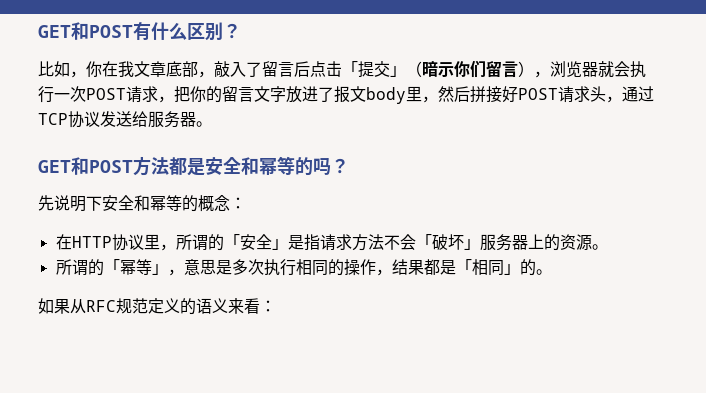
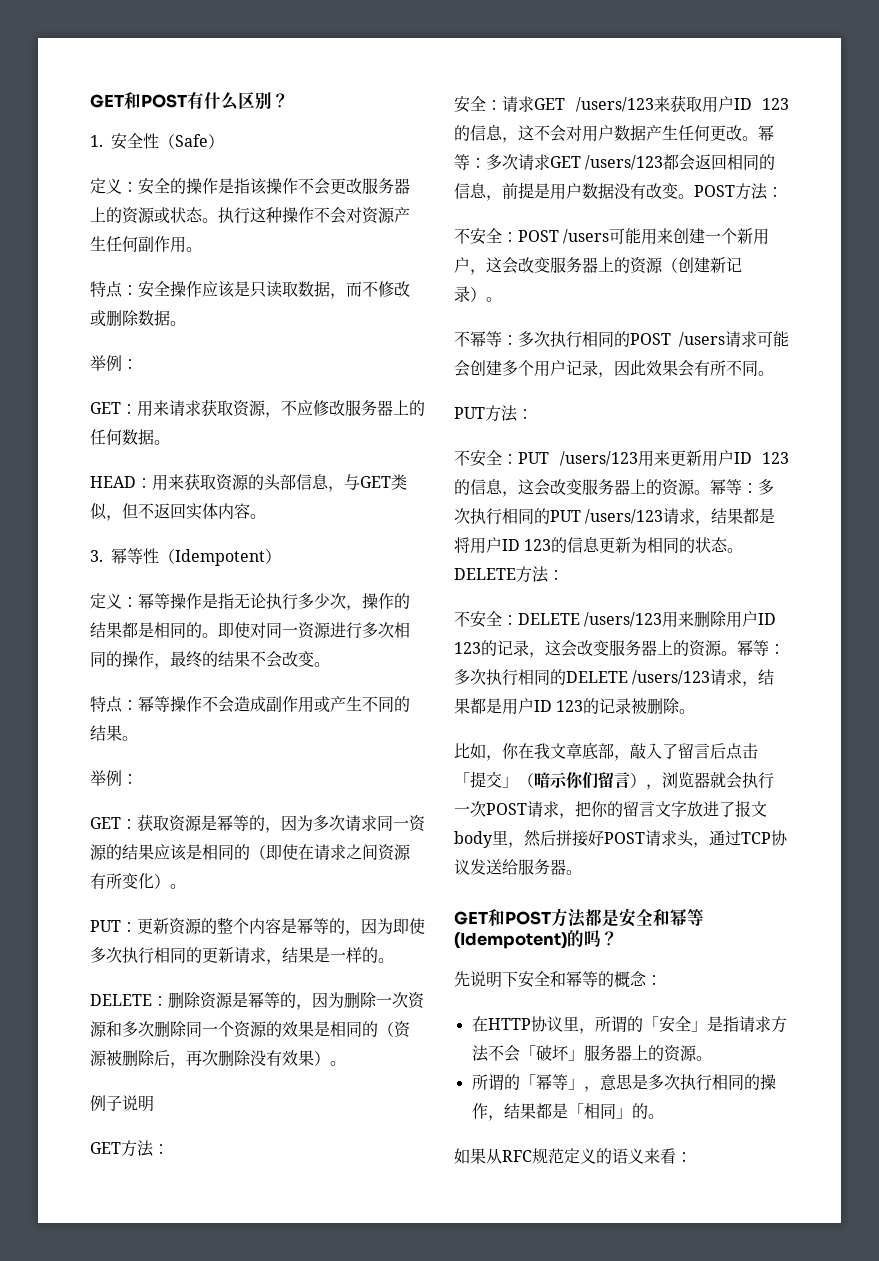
(241, 31) none -> [90,133,224,150] [90,178,410,195] [90,207,410,224] [90,236,202,253] [90,281,410,299] [90,310,186,327] [90,355,138,371] [90,399,425,418] [90,429,170,445] [90,473,407,492] [90,503,266,521] [90,548,281,566] [90,593,410,611] [90,622,410,639] [90,651,330,669] [90,696,410,713] [90,725,138,741] [90,770,138,786] [90,814,426,833] [90,844,411,861] [90,873,186,889] [90,917,425,936] [90,947,394,965] [90,992,425,1010] [90,1021,411,1038] [90,1050,346,1068] [90,1095,154,1112] [90,1140,169,1157] [454,95,789,113] [454,125,774,143] [454,154,776,171] [454,182,783,201] [454,228,770,245] [454,257,742,275] [454,286,502,302] [454,331,789,348] [454,360,774,378] [454,405,533,422] [454,450,789,467] [454,479,774,497] [454,508,776,526] [454,537,744,554] [454,566,564,583] [454,611,777,628] [454,640,785,658] [454,669,775,687] [454,698,696,715] // 1.安全性（Safe） // 定义：安全的操作是指该操作不会更改服务器上的资源或状态。执行这种操作不会对资源产生任何副作用。 // 特点：安全操作应该是只读取数据，而不修改或删除数据。 // 举例： // GET：用来请求获取资源，不应修改服务器上的任何数据。 // HEAD：用来获取资源的头部信息，与GET类似，但不返回实体内容。 // 3.幂等性（Idempotent） // 定义：幂等操作是指无论执行多少次，操作的结果都是相同的。即使对同一资源进行多次相同的操作，最终的结果不会改变。 // 特点：幂等操作不会造成副作用或产生不同的结果。 // 举例： // GET：获取资源是幂等的，因为多次请求同一资源的结果应该是相同的（即使在请求之间资源有所变化）。 // PUT：更新资源的整个内容是幂等的，因为即使多次执行相同的更新请求，结果是一样的。 // DELETE：删除资源是幂等的，因为删除一次资源和多次删除同一个资源的效果是相同的（资源被删除后，再次删除没有效果）。 // 例子说明 // GET方法： // 安全：请求GET /users/123来获取用户ID 123的信息，这不会对用户数据产生任何更改。幂等：多次请求GET /users/123都会返回相同的信息，前提是用户数据没有改变。POST方法： // 不安全：POST /users可能用来创建一个新用户，这会改变服务器上的资源（创建新记录）。 // 不幂等：多次执行相同的POST /users请求可能会创建多个用户记录，因此效果会有所不同。 // PUT方法： // 不安全：PUT /users/123用来更新用户ID 123的信息，这会改变服务器上的资源。幂等：多次执行相同的PUT /users/123请求，结果都是将用户ID 123的信息更新为相同的状态。DELETE方法： // 不安全：DELETE /users/123用来删除用户ID 123的记录，这会改变服务器上的资源。幂等：多次执行相同的DELETE /users/123请求，结果都是用户ID 123的记录被删除。
(295, 165) none -> [454,932,567,949] (Idempotent)

